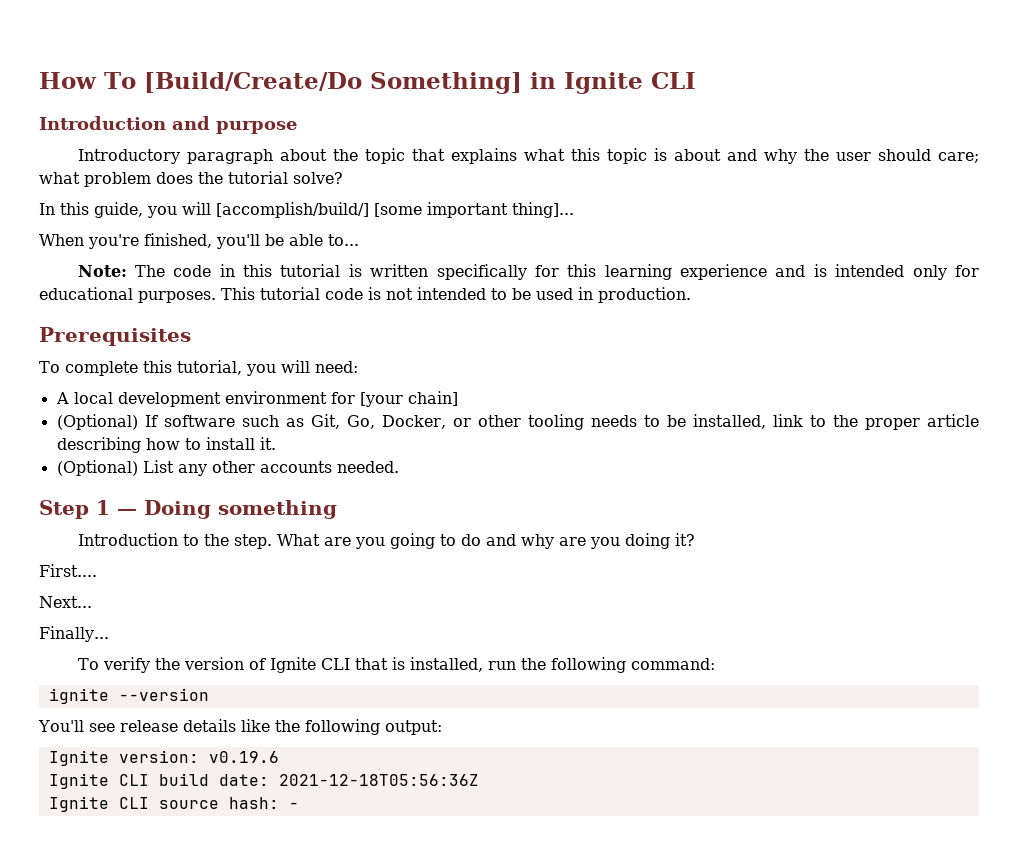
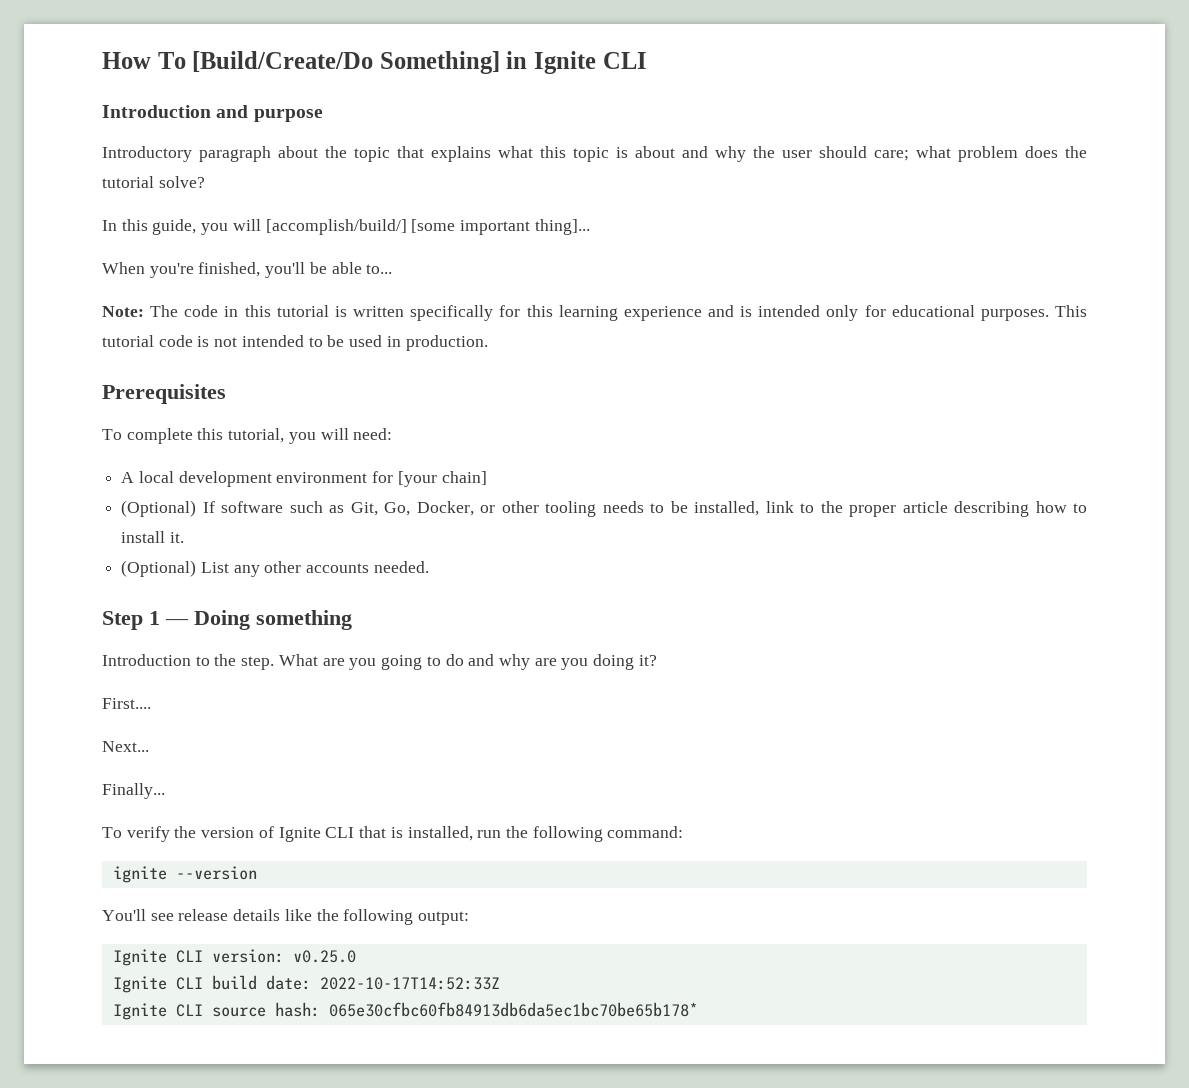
[118,750,279,763] version: v0.19.6 -> [175,949,356,963] CLI version: v0.25.0
[278,774,479,786] 2021-12-18T05:56:36Z -> [319,977,500,990] 2022-10-17T14:52:33Z
[288,802,299,809] - -> [328,1002,698,1017] 065e30cfbc60fb84913db6da5ec1bc70be65b178*

